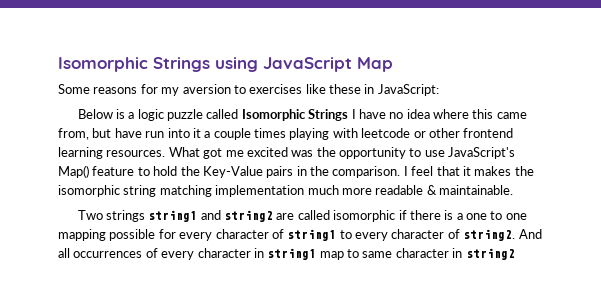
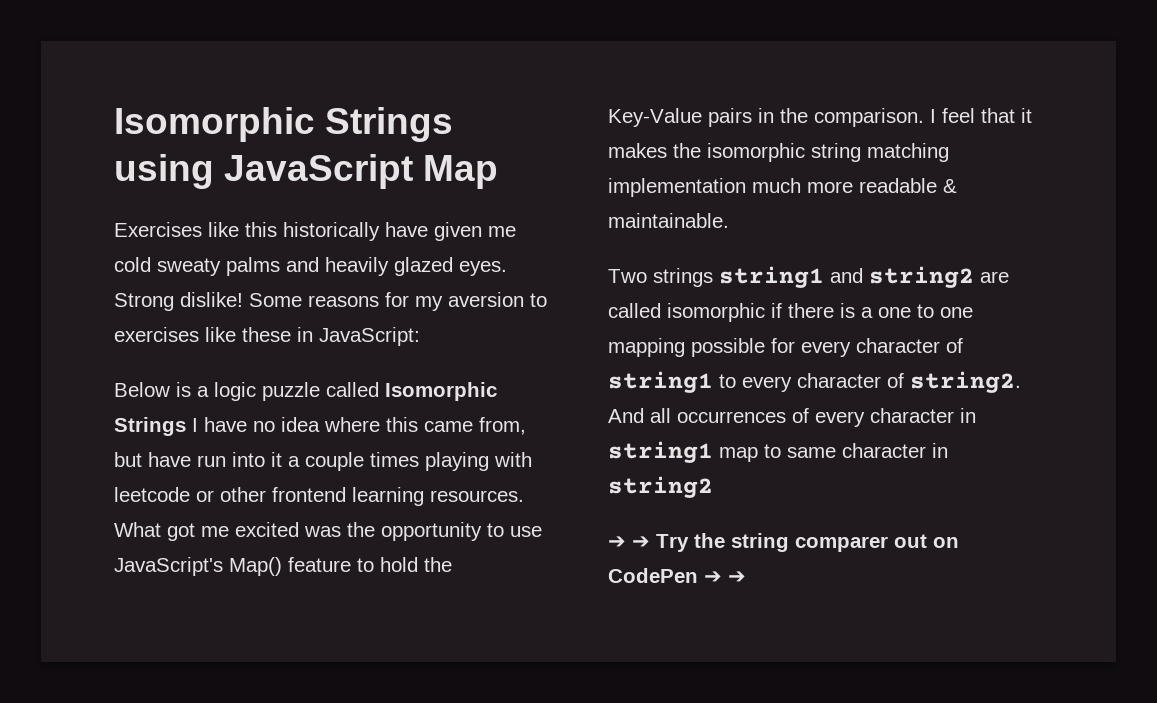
(393, 64) none -> [114,222,516,241] [114,257,507,276] [114,292,243,311] Exercises like this historically have given me cold sweaty palms and heavily glazed eyes. Strong dislike!
(515, 254) none -> [608,533,959,552] [608,568,746,583] // ➔ ➔ Try the string comparer out on CodePen ➔ ➔

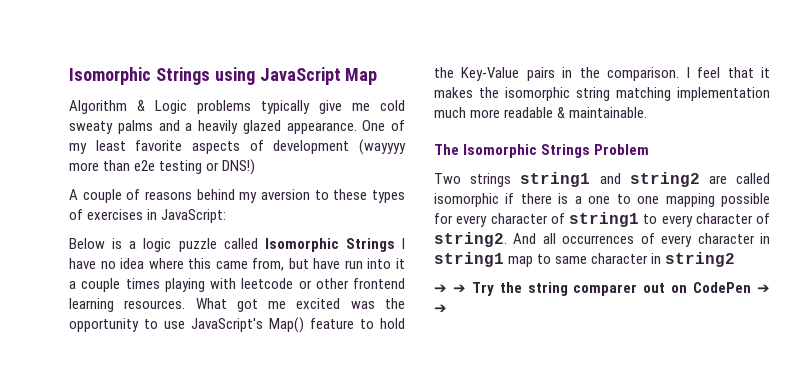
[114,222,482,241] Exercises like this historically have given -> [69,100,342,114] Algorithm & Logic problems typically give
(319, 264) none -> [185,123,193,131] a
[459,261,507,276] [114,292,547,311] [114,327,291,342] eyes. Strong dislike! Some reasons for my aversion to exercises like these -> [286,120,405,134] [69,139,406,155] [69,159,256,175] [69,189,405,203] [69,209,144,220] appearance. One of my least favorite aspects of development (wayyyy more than e2e testing or DNS!) // A couple of reasons behind my aversion to these types of exercises
(729, 220) none -> [434,144,650,158] // The Isomorphic Strings Problem

